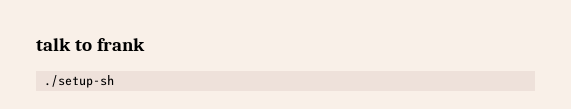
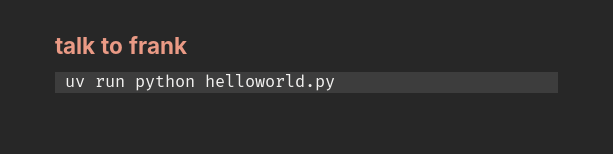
[43,75,114,88] ./setup-sh -> [64,74,335,91] uv run python helloworld.py

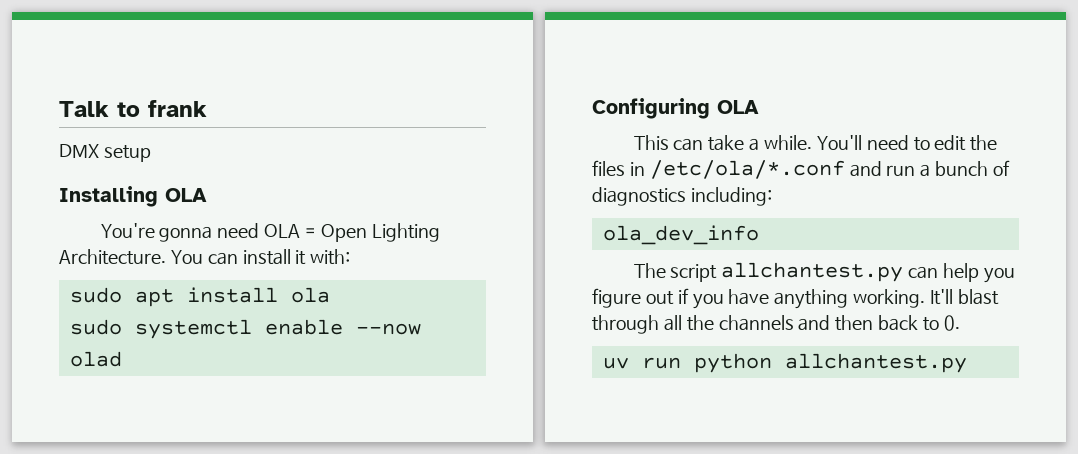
[55,37,95,54] talk -> [59,101,109,117] Talk
(188, 45) none -> [59,144,151,162] [59,186,207,207] [100,223,440,242] [59,249,351,265] [69,287,330,307] [69,319,421,339] [69,351,122,367] [592,98,759,119] [633,135,998,151] [592,160,1011,179] [592,187,772,206] [602,225,759,245] [633,262,1015,283] [592,288,999,309] [592,315,960,334] // DMX setup // Installing OLA // You're gonna need OLA = Open Lighting Architecture. You can install it with: // sudo apt install ola // sudo systemctl enable --now olad // Configuring OLA // This can take a while. You'll need to edit the files in /etc/ola/*.conf and run a bunch of diagnostics including: // ola_dev_info // The script allchantest.py can help you figure out if you have anything working. It'll blast through all the channels and then back to 0.
[204,74,335,91] helloworld.py -> [784,353,967,373] allchantest.py

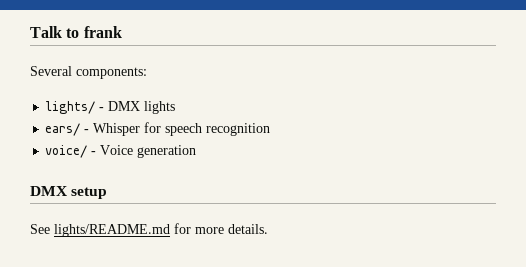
[59,144,151,162] [59,186,207,207] [100,223,440,242] [59,249,351,265] [69,287,330,307] [69,319,421,339] [69,351,122,367] [592,98,759,119] [633,135,998,151] [592,160,1011,179] [592,187,772,206] [602,225,759,245] [633,262,1015,283] [592,288,999,309] [592,315,960,334] [602,353,967,373] DMX setup // Installing OLA // You're gonna need OLA = Open Lighting Architecture. You can install it with: // sudo apt install ola // sudo systemctl enable --now olad // Configuring OLA // This can take a while. You'll need to edit the files in /etc/ola/*.conf and run a bunch of diagnostics including: // ola_dev_info // The script allchantest.py can help you figure out if you have anything working. It'll blast through all the channels and then back to 0. // uv run python allchantest.py -> [30,66,147,79] [45,101,176,114] [45,122,271,136] [45,145,197,158] [30,186,108,199] [30,223,268,237] Several components: // lights/ - DMX lights // ears/ - Whisper for speech recognition // voice/ - Voice generation // DMX setup // See lights/README.md for more details.

